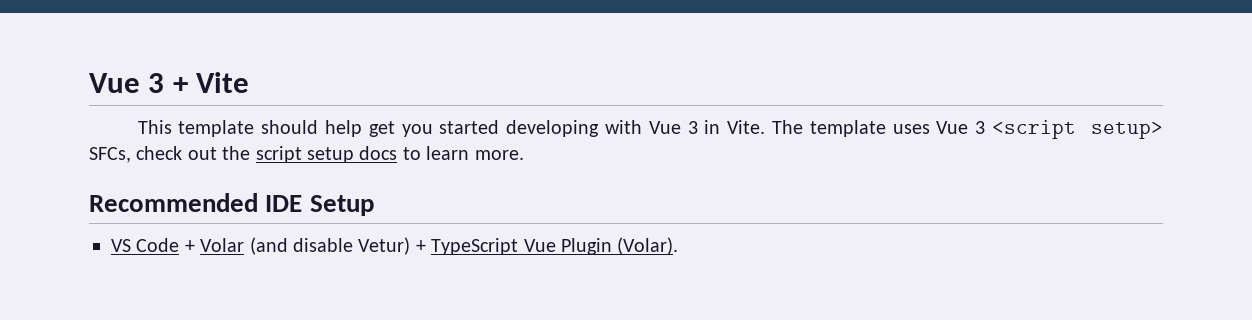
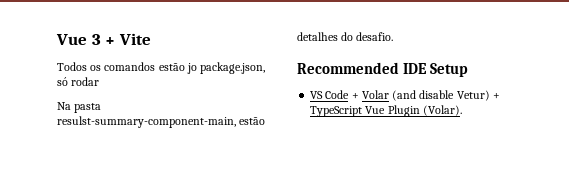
[137,120,1164,139] [89,146,524,163] This template should help get you started developing with Vue 3 in Vite. The template uses Vue 3 <script setup> SFCs, check out the script setup docs to learn more. -> [57,62,266,74] [57,77,100,86] [57,102,102,113] [57,116,266,128] [297,32,394,41] Todos os comandos estão jo package.json, só rodar // Na pasta resulst-summary-component-main, estão detalhes do desafio.

